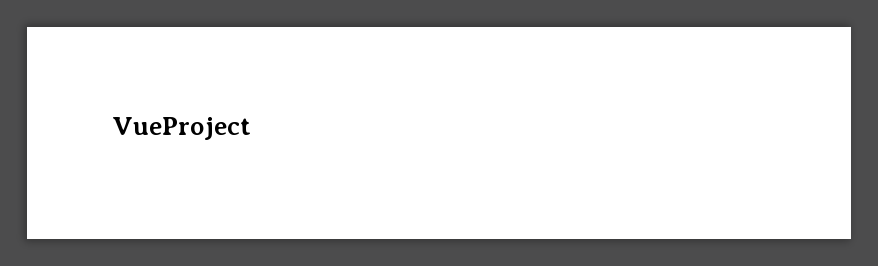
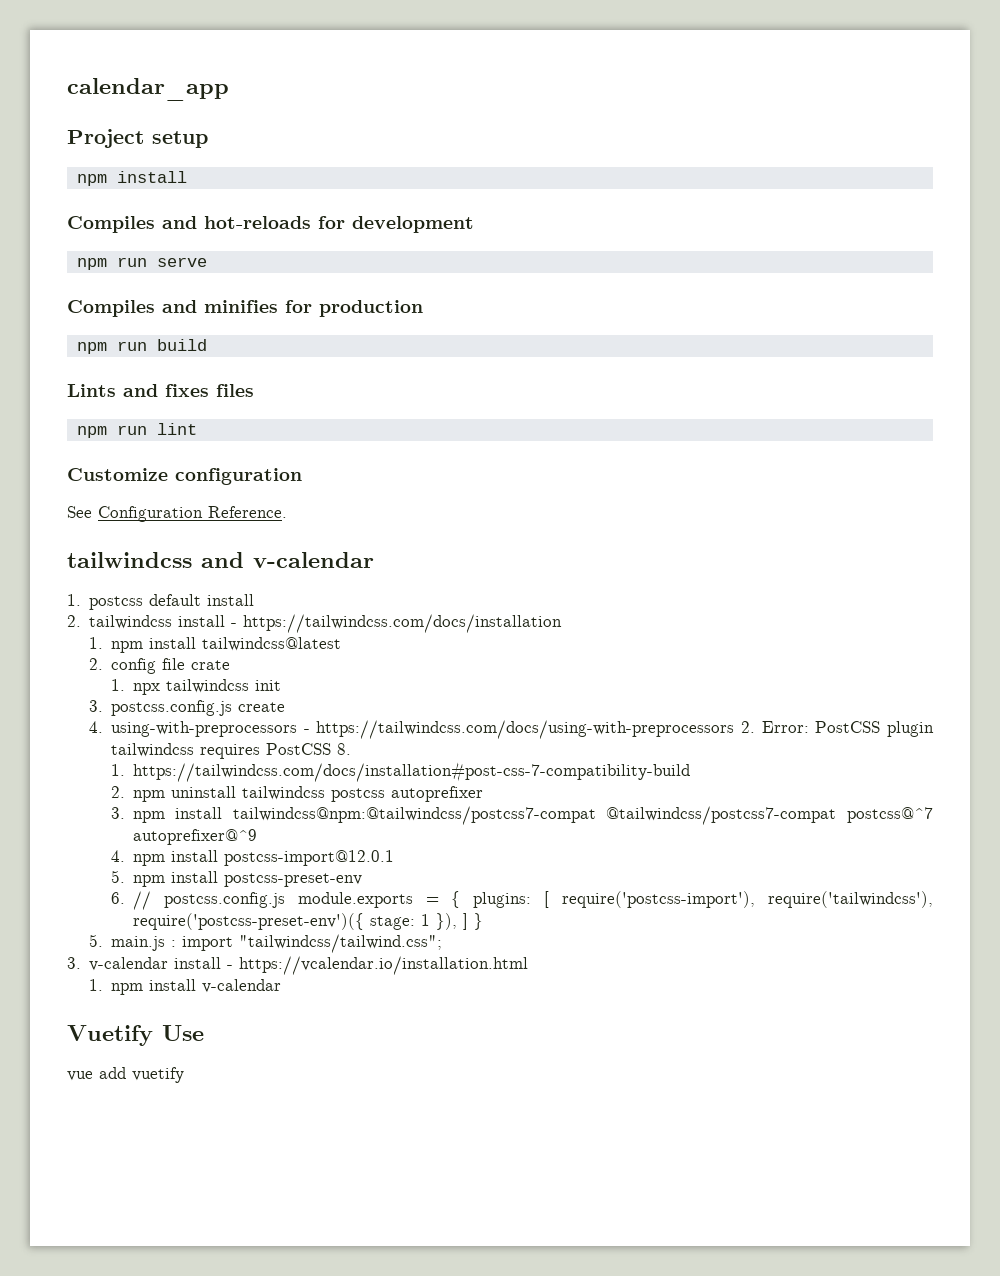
[112,117,251,140] VueProject -> [67,78,229,101] [67,129,208,148] [76,171,187,186] [67,216,474,233] [76,257,207,270] [67,300,423,317] [76,339,207,354] [67,384,254,397] [76,423,197,438] [67,468,302,485] [67,506,287,522] [67,552,374,568] [67,594,255,610] [67,614,563,633] [88,637,342,653] [88,658,231,674] [110,679,281,695] [88,700,286,716] [88,720,935,739] [111,743,352,759] [110,762,690,782] [110,786,483,802] [110,806,934,825] [132,829,257,845] [110,850,394,866] [110,870,362,887] [110,891,933,910] [132,913,483,930] [88,934,443,953] [67,956,529,975] [88,979,282,995] [67,1025,204,1046] [67,1067,184,1083] calendar_app // Project setup // npm install // Compiles and hot-reloads for development // npm run serve // Compiles and minifies for production // npm run build // Lints and fixes files // npm run lint // Customize configuration // See Configuration Reference. // tailwindcss and v-calendar // 1. postcss default install // 2. tailwindcss install - https://tailwindcss.com/docs/installation // 1. npm install tailwindcss@latest // 2. config file crate // 1. npx tailwindcss init // 3. postcss.config.js create // 4. using-with-preprocessors - https://tailwindcss.com/docs/using-with-preprocessors 2. Error: PostCSS plugin tailwindcss requires PostCSS 8. // 1. https://tailwindcss.com/docs/installation#post-css-7-compatibility-build // 2. npm uninstall tailwindcss postcss autoprefixer // 3. npm install tailwindcss@npm:@tailwindcss/postcss7-compat @tailwindcss/postcss7-compat postcss@^7 autoprefixer@^9 // 4. npm install postcss-import@12.0.1 // 5. npm install postcss-preset-env // 6. // postcss.config.js module.exports = { plugins: [ require('postcss-import'), require('tailwindcss'), require('postcss-preset-env')({ stage: 1 }), ] } // 5. main.js : import "tailwindcss/tailwind.css"; // 3. v-calendar install - https://vcalendar.io/installation.html // 1. npm install v-calendar // Vuetify Use // vue add vuetify

